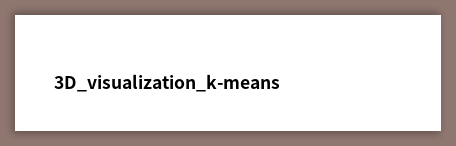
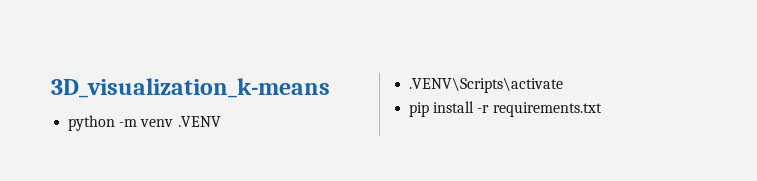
(280, 83) none -> [68,115,221,131] [409,77,564,93] [409,101,602,117] // python -m venv .VENV // .VENV\Scripts\activate // pip install -r requirements.txt

